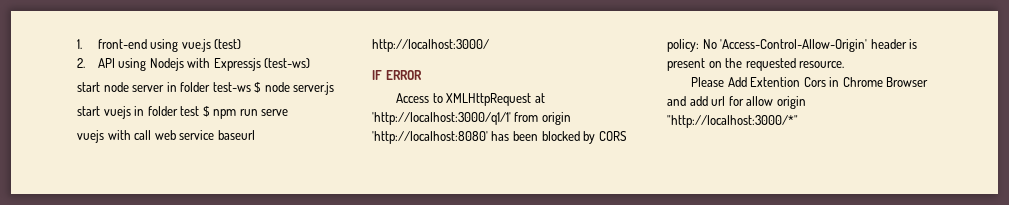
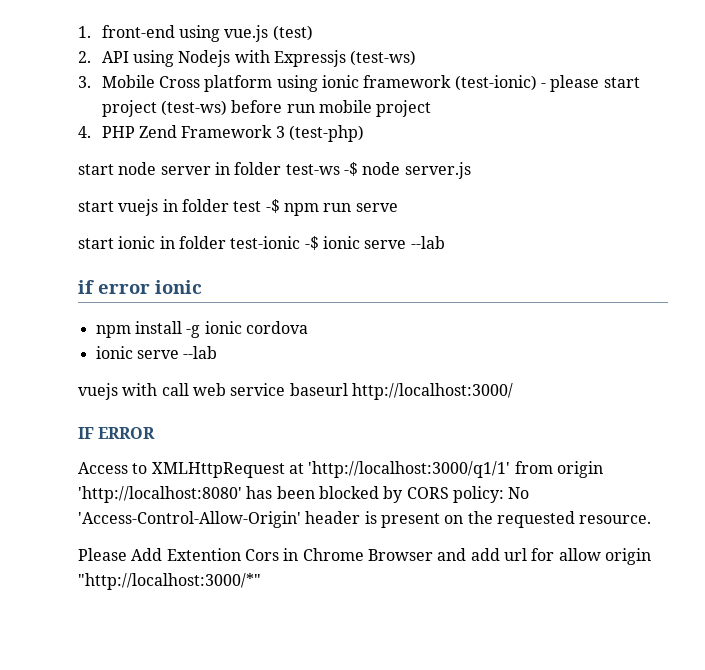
(311, 63) none -> [78,75,640,92] [101,100,432,117] [78,125,364,142] // 3. Mobile Cross platform using ionic framework (test-ionic) - please start project (test-ws) before run mobile project // 4. PHP Zend Framework 3 (test-php)
[254,82,262,93] $ -> [343,162,358,176] -$
[202,106,210,117] $ -> [265,199,280,213] -$
(289, 112) none -> [78,236,445,250] [78,280,202,294] [95,321,308,338] [95,346,218,359] // start ionic in folder test-ionic -$ ionic serve --lab // if error ionic // npm install -g ionic cordova // ionic serve --lab

